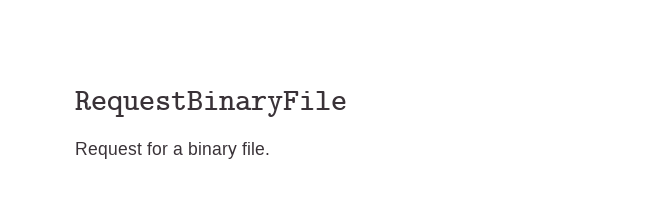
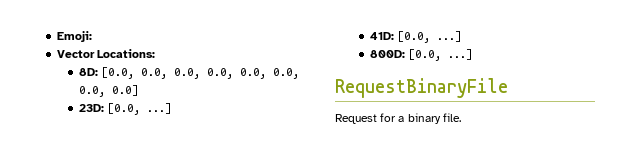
(75, 104) none -> [57,31,93,42] [57,49,156,58] [78,67,299,79] [78,85,139,97] [78,103,172,115] [369,31,462,43] [369,49,473,61] Emoji: // Vector Locations: // 8D: [0.0, 0.0, 0.0, 0.0, 0.0, 0.0, 0.0, 0.0] // 23D: [0.0, ...] // 41D: [0.0, ...] // 800D: [0.0, ...] //

